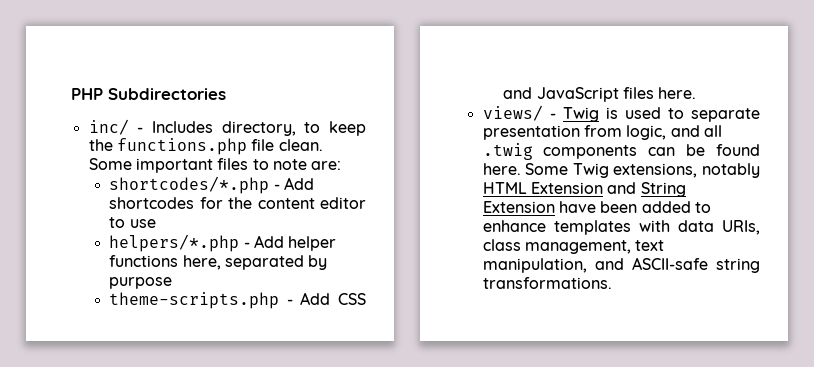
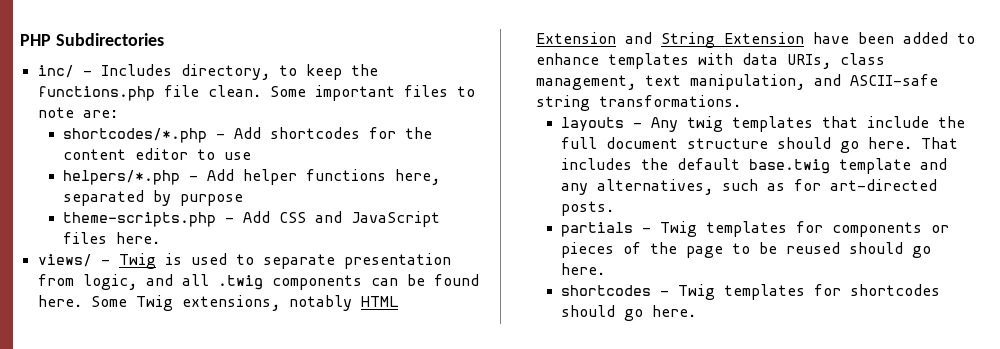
(612, 283) none -> [561,116,966,132] [561,137,959,153] [561,158,948,174] [561,179,938,195] [561,201,615,216] [561,221,950,237] [561,242,932,258] [561,263,606,275] [561,284,941,300] [561,305,697,321] // layouts - Any twig templates that include the full document structure should go here. That includes the default base.twig template and any alternatives, such as for art-directed posts. // partials - Twig templates for components or pieces of the page to be reused should go here. // shortcodes - Twig templates for shortcodes should go here.

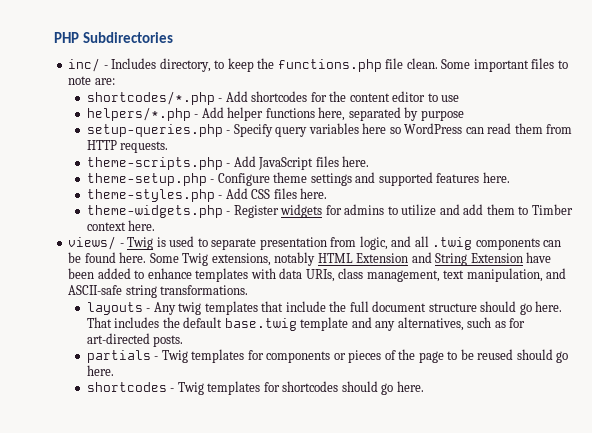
(244, 200) none -> [86,123,573,137] [86,140,169,153] // setup-queries.php - Specify query variables here so WordPress can read them from HTTP requests.
[279,211,343,223] CSS and -> (256, 161) none
(161, 238) none -> [86,172,510,186] [86,188,328,202] [86,204,573,218] [86,220,156,231] // theme-setup.php - Configure theme settings and supported features here. // theme-styles.php - Add CSS files here. // theme-widgets.php - Register widgets for admins to utilize and add them to Timber context here.

